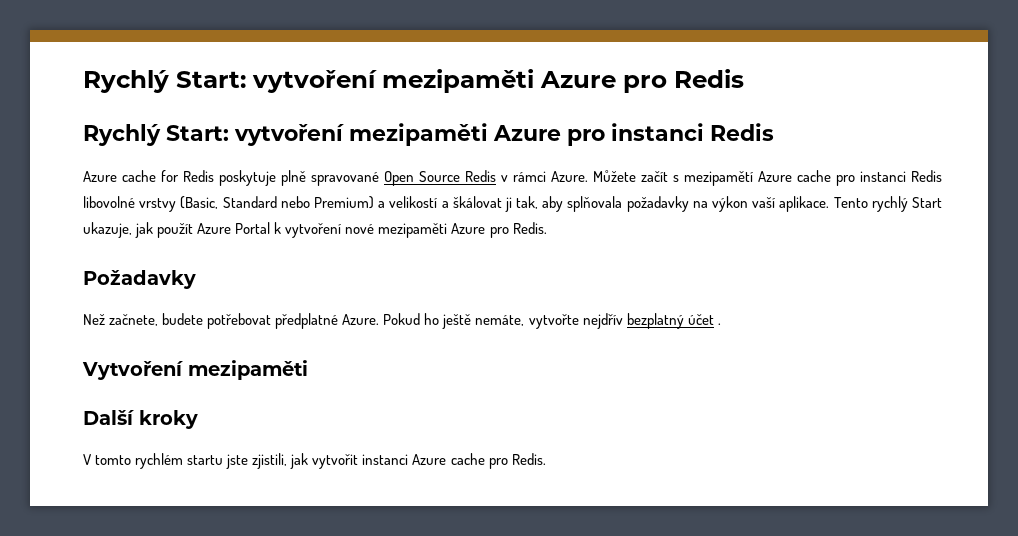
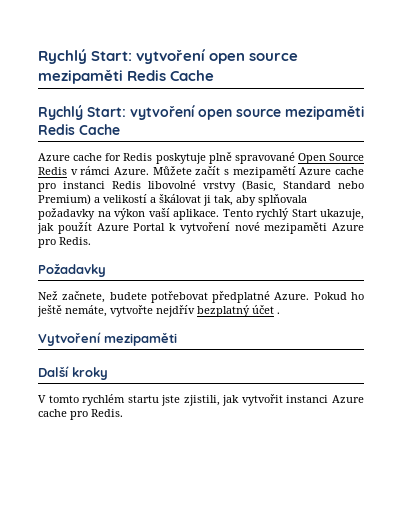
[83,69,744,93] [83,123,774,146] Rychlý Start: vytvoření mezipaměti Azure pro Redis // Rychlý Start: vytvoření mezipaměti Azure pro instanci Redis -> [38,49,299,64] [38,70,215,84] [38,105,364,120] [38,124,120,135] Rychlý Start: vytvoření open source mezipaměti Redis Cache // Rychlý Start: vytvoření open source mezipaměti Redis Cache

